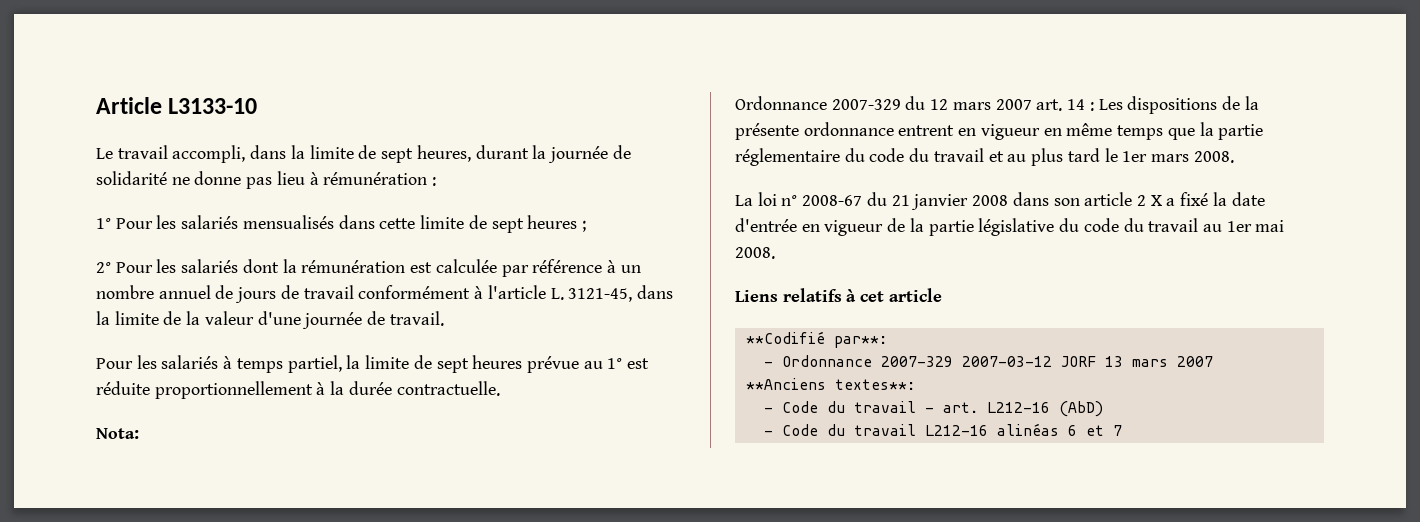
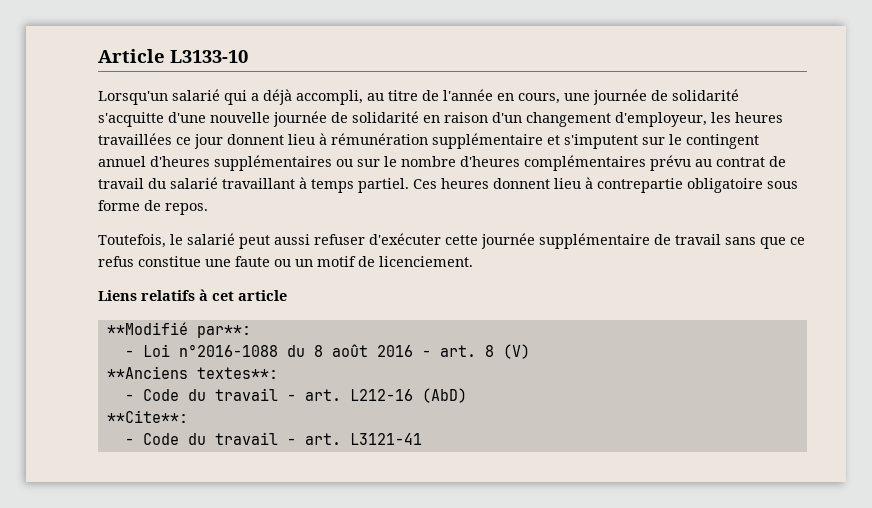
[96,145,631,163] [96,171,437,189] [96,215,586,233] [96,259,641,277] [96,285,673,303] [96,311,444,329] [96,355,650,373] [96,381,500,399] [96,428,139,439] [735,96,1259,114] [735,122,1264,140] [735,148,1234,166] [735,192,1265,210] [735,218,1285,236] [735,247,775,259] Le travail accompli, dans la limite de sept heures, durant la journée de solidarité ne donne pas lieu à rémunération : // 1° Pour les salariés mensualisés dans cette limite de sept heures ; // 2° Pour les salariés dont la rémunération est calculée par référence à un nombre annuel de jours de travail conformément à l'article L. 3121-45, dans la limite de la valeur d'une journée de travail. // Pour les salariés à temps partiel, la limite de sept heures prévue au 1° est réduite proportionnellement à la durée contractuelle. // Nota: // Ordonnance 2007-329 du 12 mars 2007 art. 14 : Les dispositions de la présente ordonnance entrent en vigueur en même temps que la partie réglementaire du code du travail et au plus tard le 1er mars 2008. // La loi n° 2008-67 du 21 janvier 2008 dans son article 2 X a fixé la date d'entrée en vigueur de la partie législative du code du travail au 1er mai 2008. -> [98,89,739,105] [98,111,783,127] [98,133,759,149] [98,155,786,171] [98,177,798,193] [98,200,208,215] [98,233,805,249] [98,256,473,267] Lorsqu'un salarié qui a déjà accompli, au titre de l'année en cours, une journée de solidarité s'acquitte d'une nouvelle journée de solidarité en raison d'un changement d'employeur, les heures travaillées ce jour donnent lieu à rémunération supplémentaire et s'imputent sur le contingent annuel d'heures supplémentaires ou sur le nombre d'heures complémentaires prévu au contrat de travail du salarié travaillant à temps partiel. Ces heures donnent lieu à contrepartie obligatoire sous forme de repos. // Toutefois, le salarié peut aussi refuser d'exécuter cette journée supplémentaire de travail sans que ce refus constitue une faute ou un motif de licenciement.
[745,331,825,344] **Codifié -> [106,322,188,335] **Modifié
[781,355,1213,367] Ordonnance 2007-329 2007-03-12 JORF 13 mars 2007 -> [142,344,530,359] Loi n°2016-1088 du 8 août 2016 - art. 8 (V)
[763,423,1122,436] // - Code du travail L212-16 alinéas 6 et 7 -> [106,410,188,423] [124,432,422,445] // **Cite**: // - Code du travail - art. L3121-41

